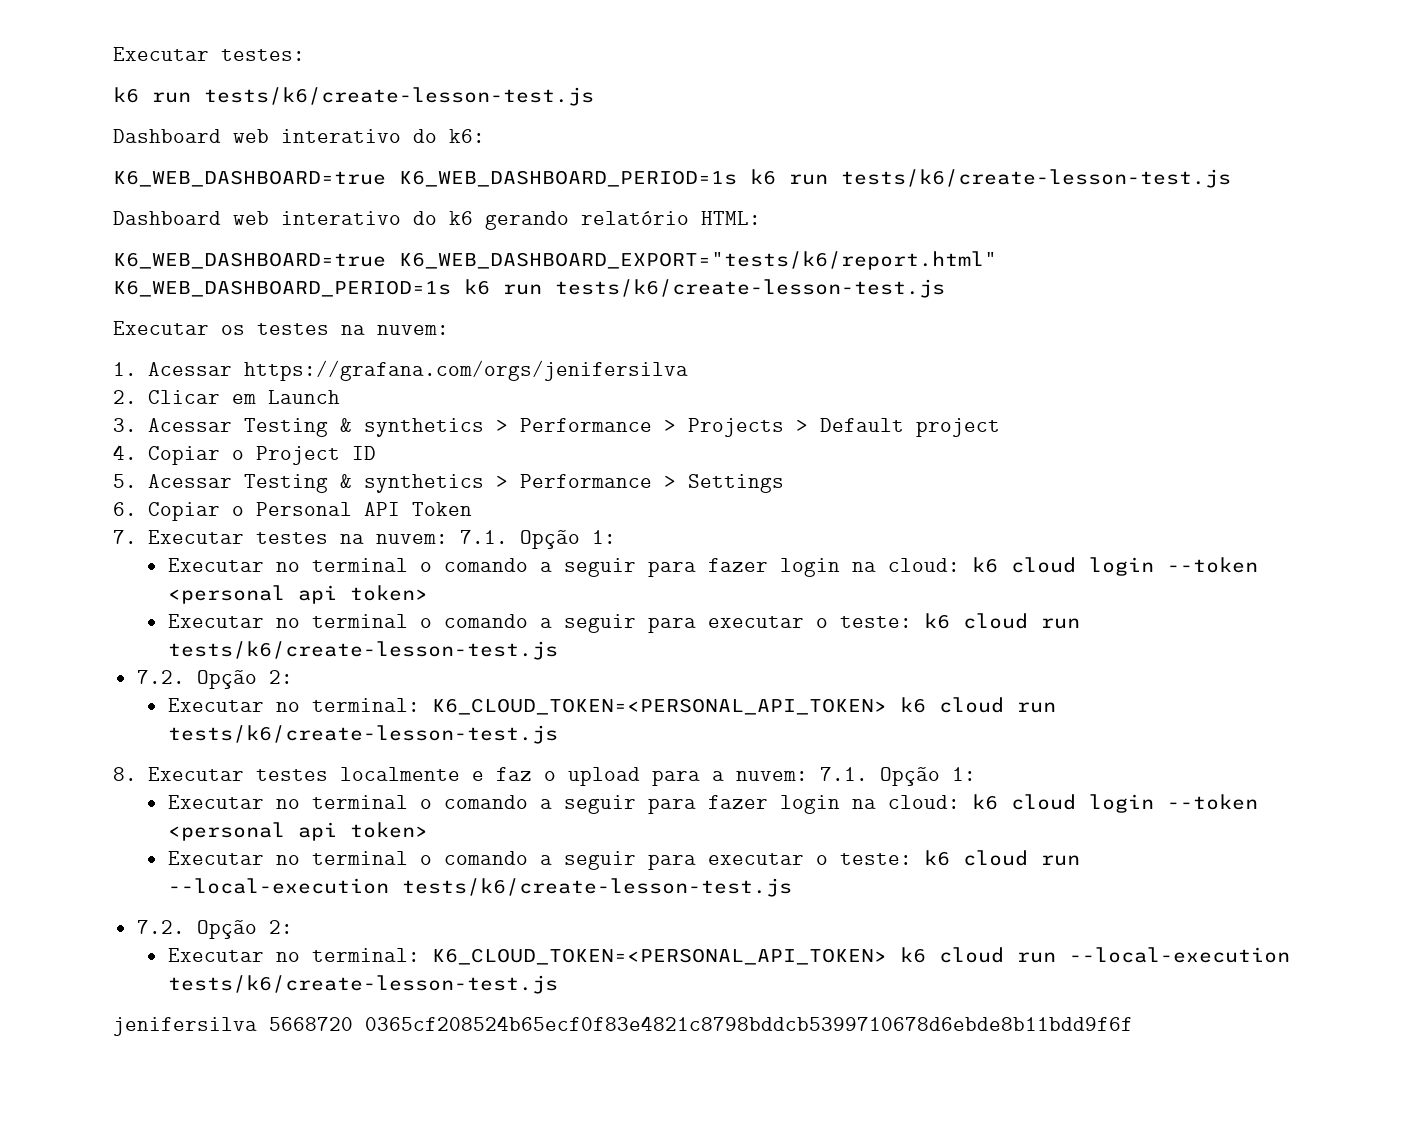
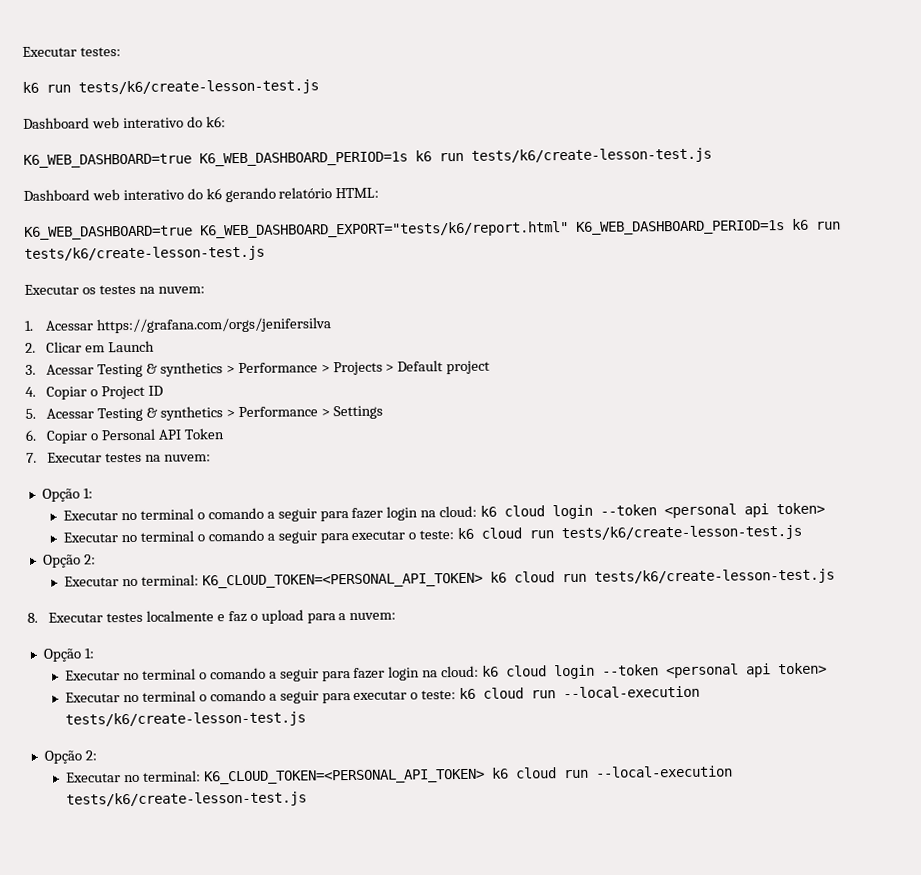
[459,530,508,544] 7.1. -> (211, 458) //
[136,670,185,684] 7.2. -> (803, 533) none
[819,767,868,781] 7.1. -> (397, 616) //
[136,920,185,934] 7.2. -> (307, 719) none
[113,1016,1133,1036] // jenifersilva 5668720 0365cf208524b65ecf0f83e4821c8798bddcb5399710678d6ebde8b11bdd9f6f -> (308, 799) none

